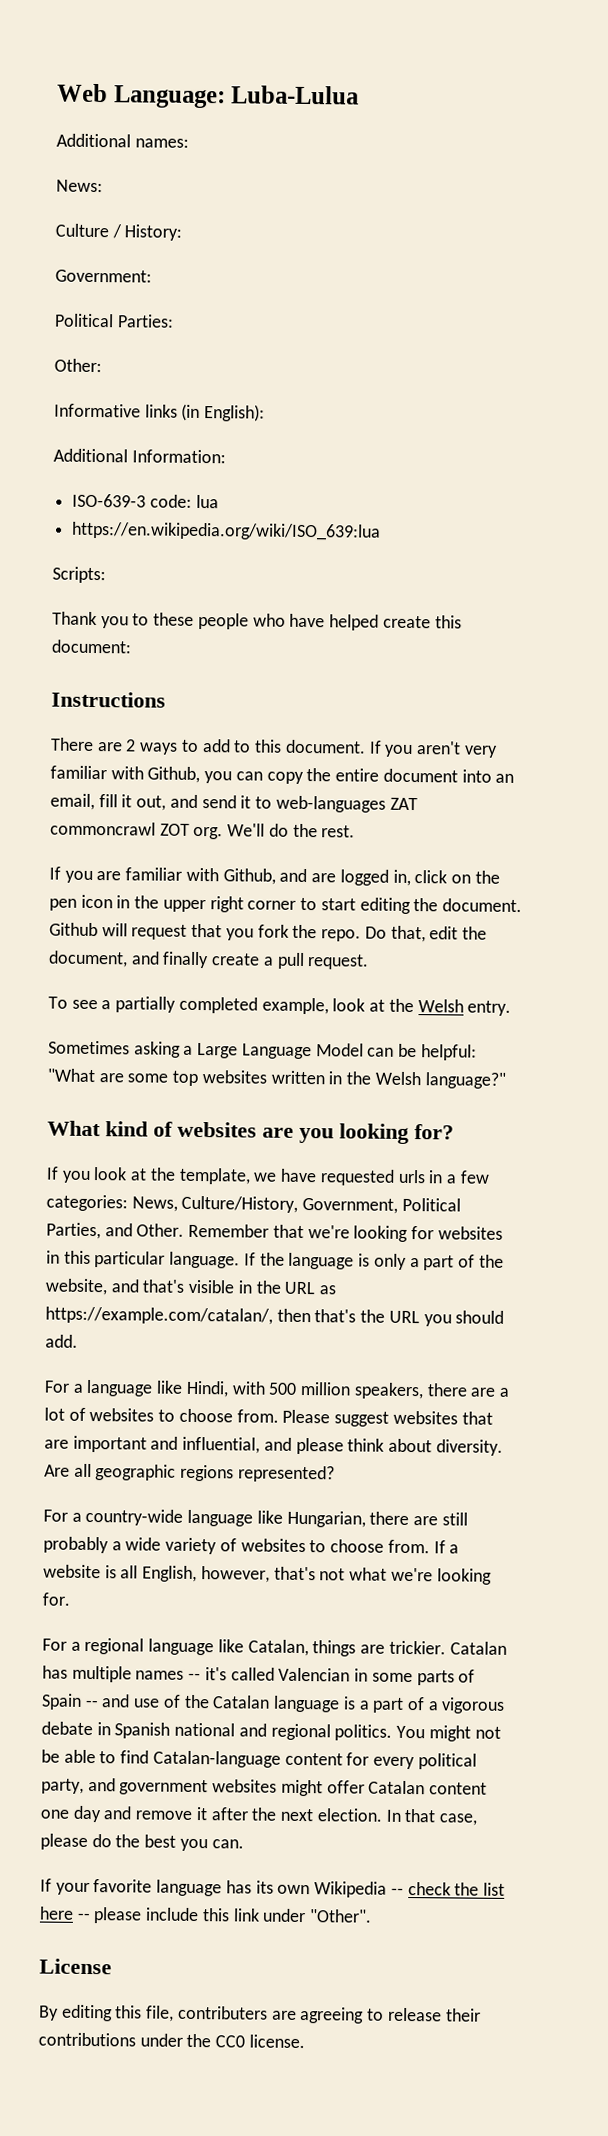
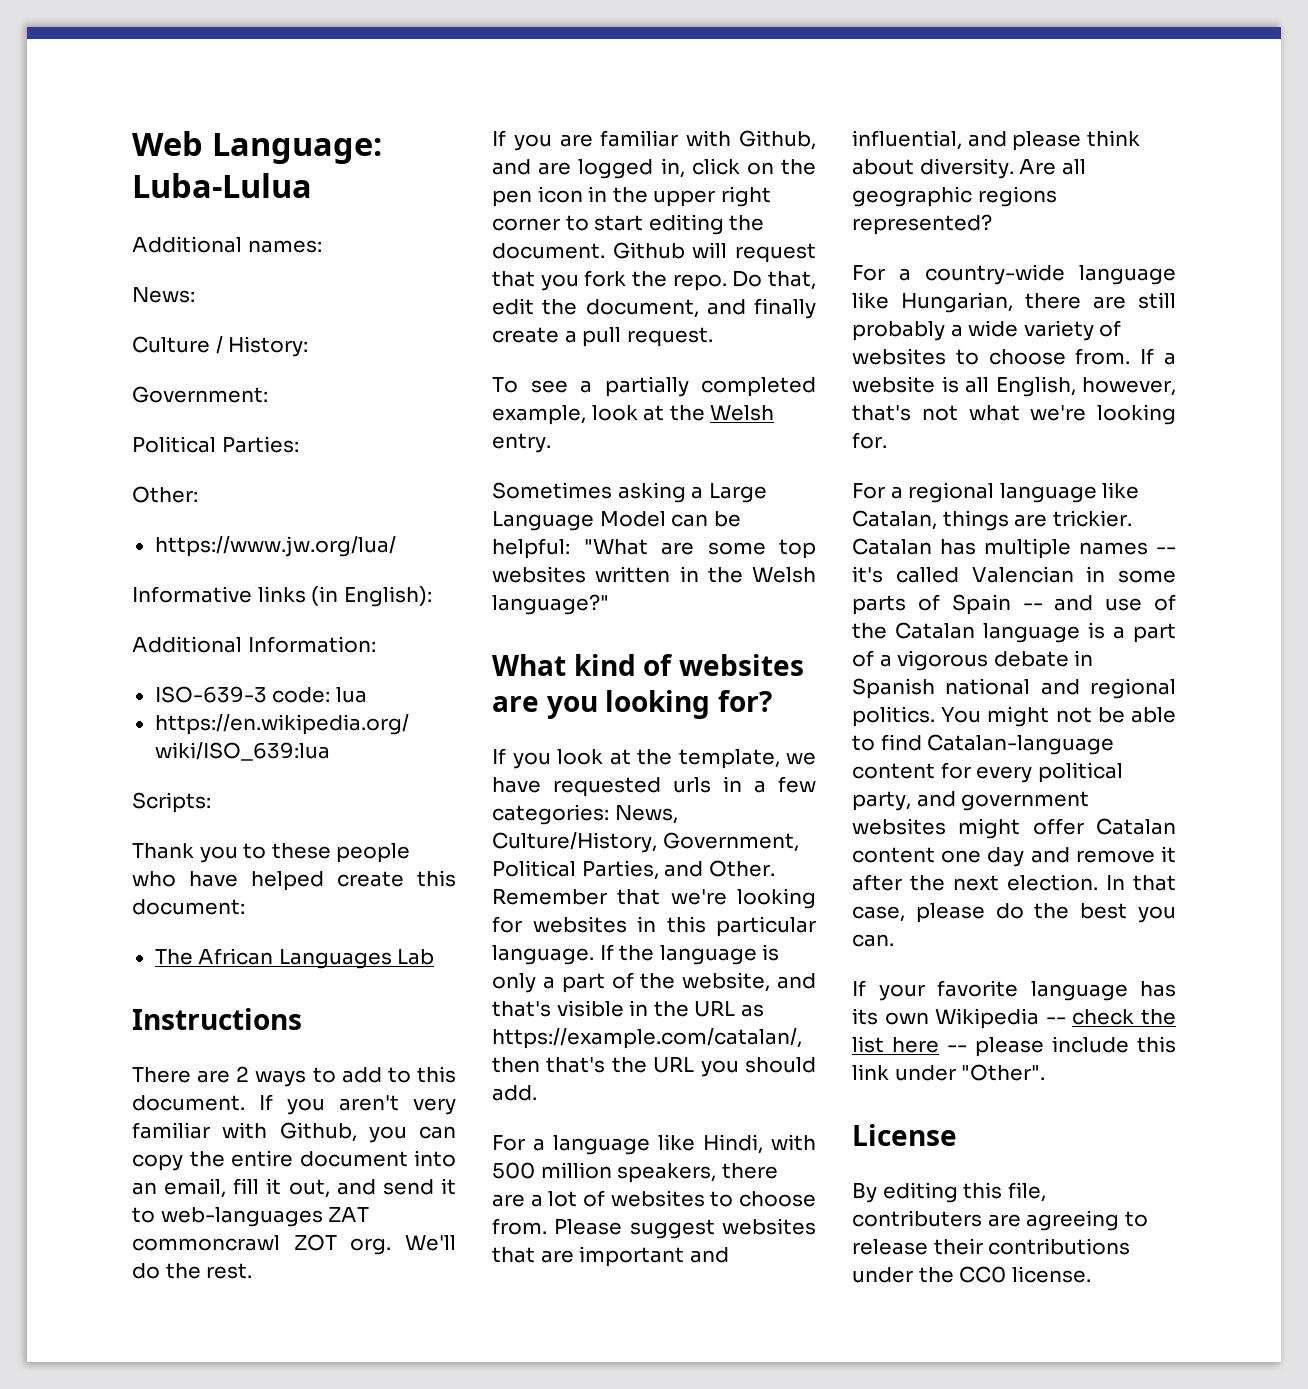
(102, 365) none -> [154,536,396,557] // https://www.jw.org/lua/
(132, 646) none -> [154,948,435,969] // The African Languages Lab

